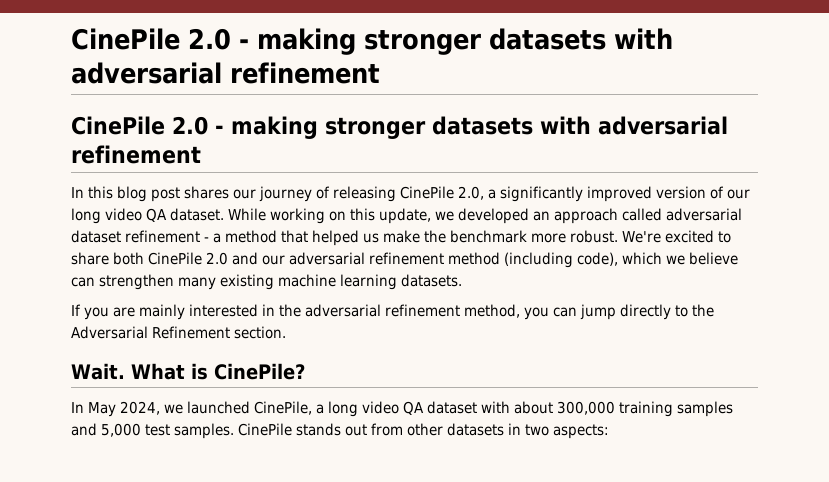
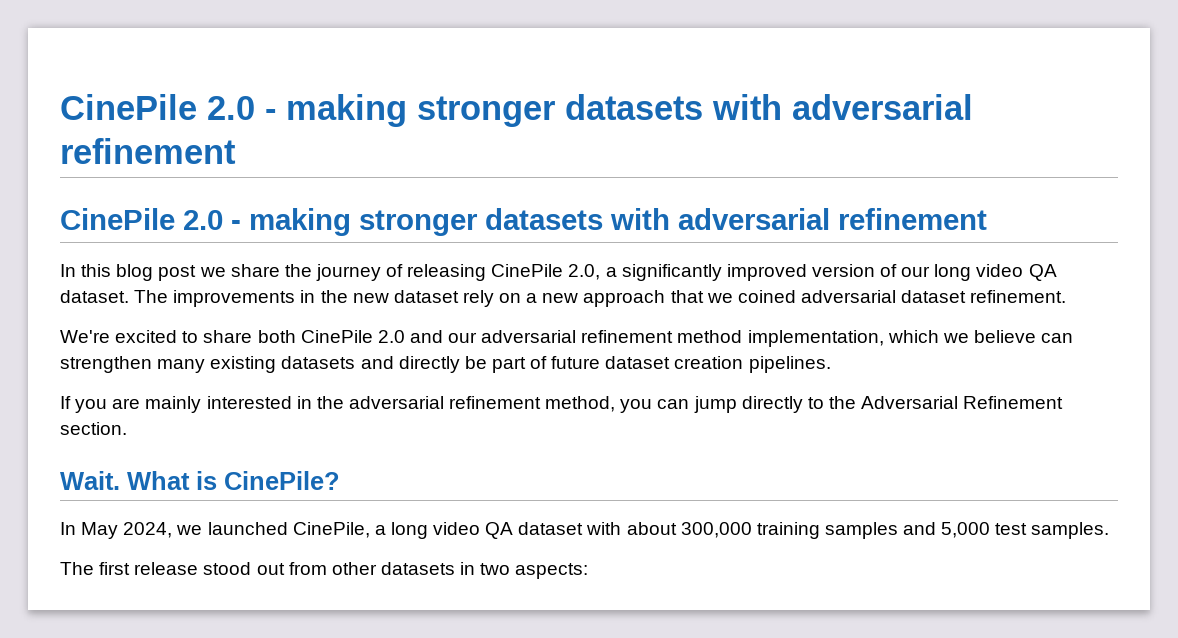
[184,186,256,199] shares our -> [199,264,312,277] we share the
[228,208,742,224] [71,230,618,246] While working on this update, we developed an approach called adversarial dataset refinement - a method that helped us make the benchmark more robust. -> [134,290,1067,307] The improvements in the new dataset rely on a new approach that we coined adversarial dataset refinement. //
[504,252,618,268] (including code), -> [747,330,884,347] implementation,
[278,274,462,290] machine learning datasets. -> [281,356,831,373] datasets and directly be part of future dataset creation pipelines.
[238,423,341,436] CinePile stands -> [60,562,252,575] // The first release stood

